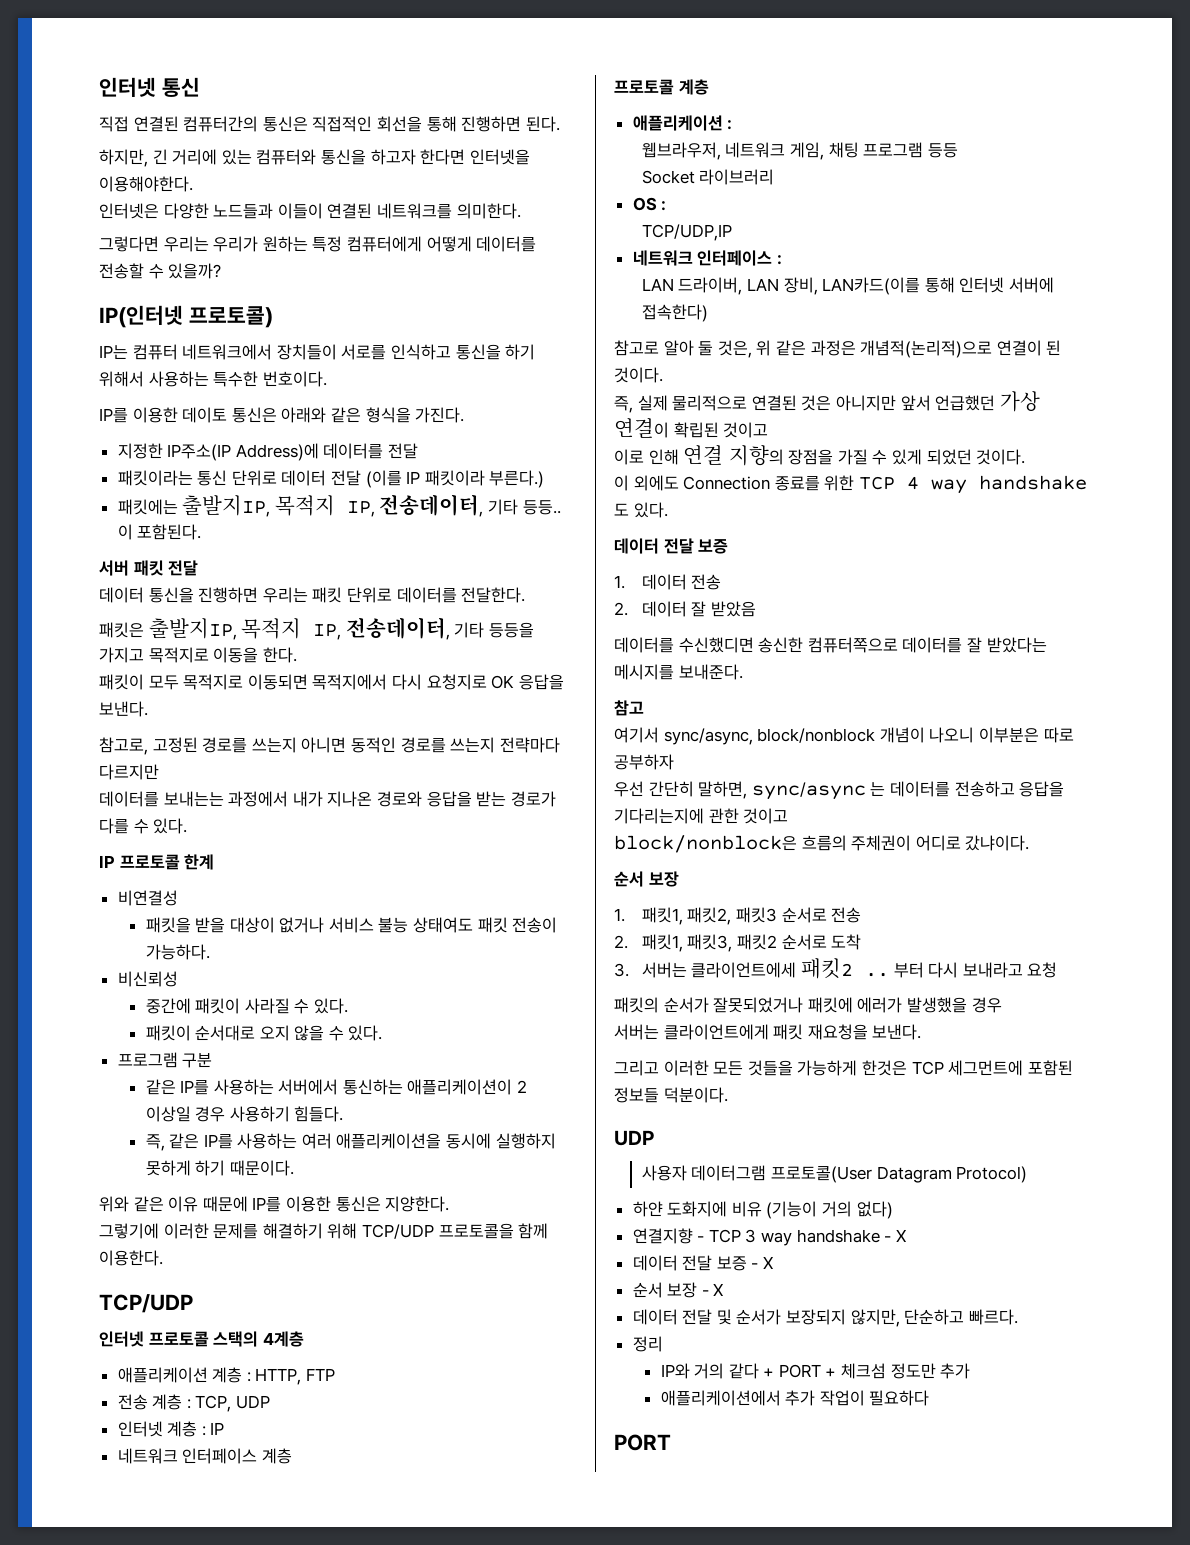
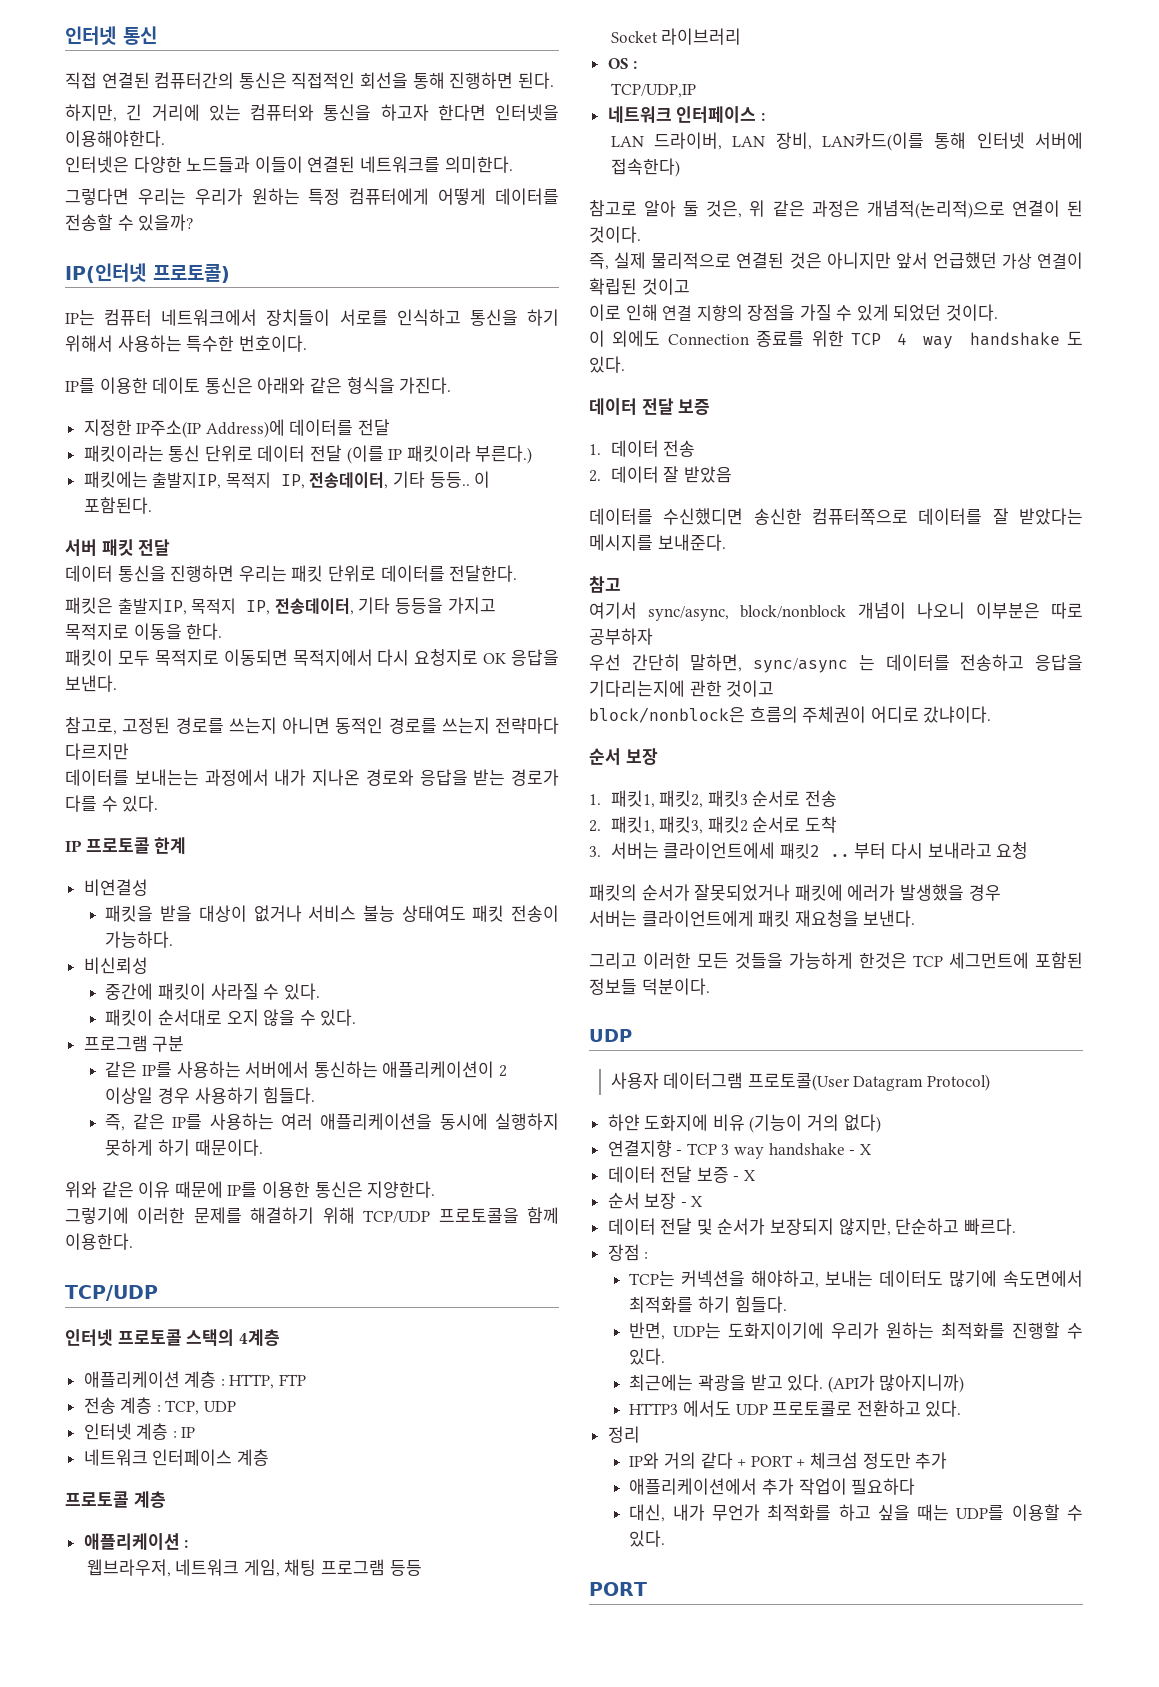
(1018, 1317) none -> [607,1244,649,1261] [629,1270,1083,1288] [629,1296,787,1313] [629,1322,1083,1340] [629,1348,666,1365] [629,1374,965,1393] [629,1400,962,1417] // 장점 : // TCP는 커넥션을 해야하고, 보내는 데이터도 많기에 속도면에서 최적화를 하기 힘들다. // 반면, UDP는 도화지이기에 우리가 원하는 최적화를 진행할 수 있다. // 최근에는 곽광을 받고 있다. (API가 많아지니까) // HTTP3 에서도 UDP 프로토콜로 전환하고 있다.
(930, 1398) none -> [629,1504,1083,1522] [629,1530,666,1547] // 대신, 내가 무언가 최적화를 하고 싶을 때는 UDP를 이용할 수 있다.

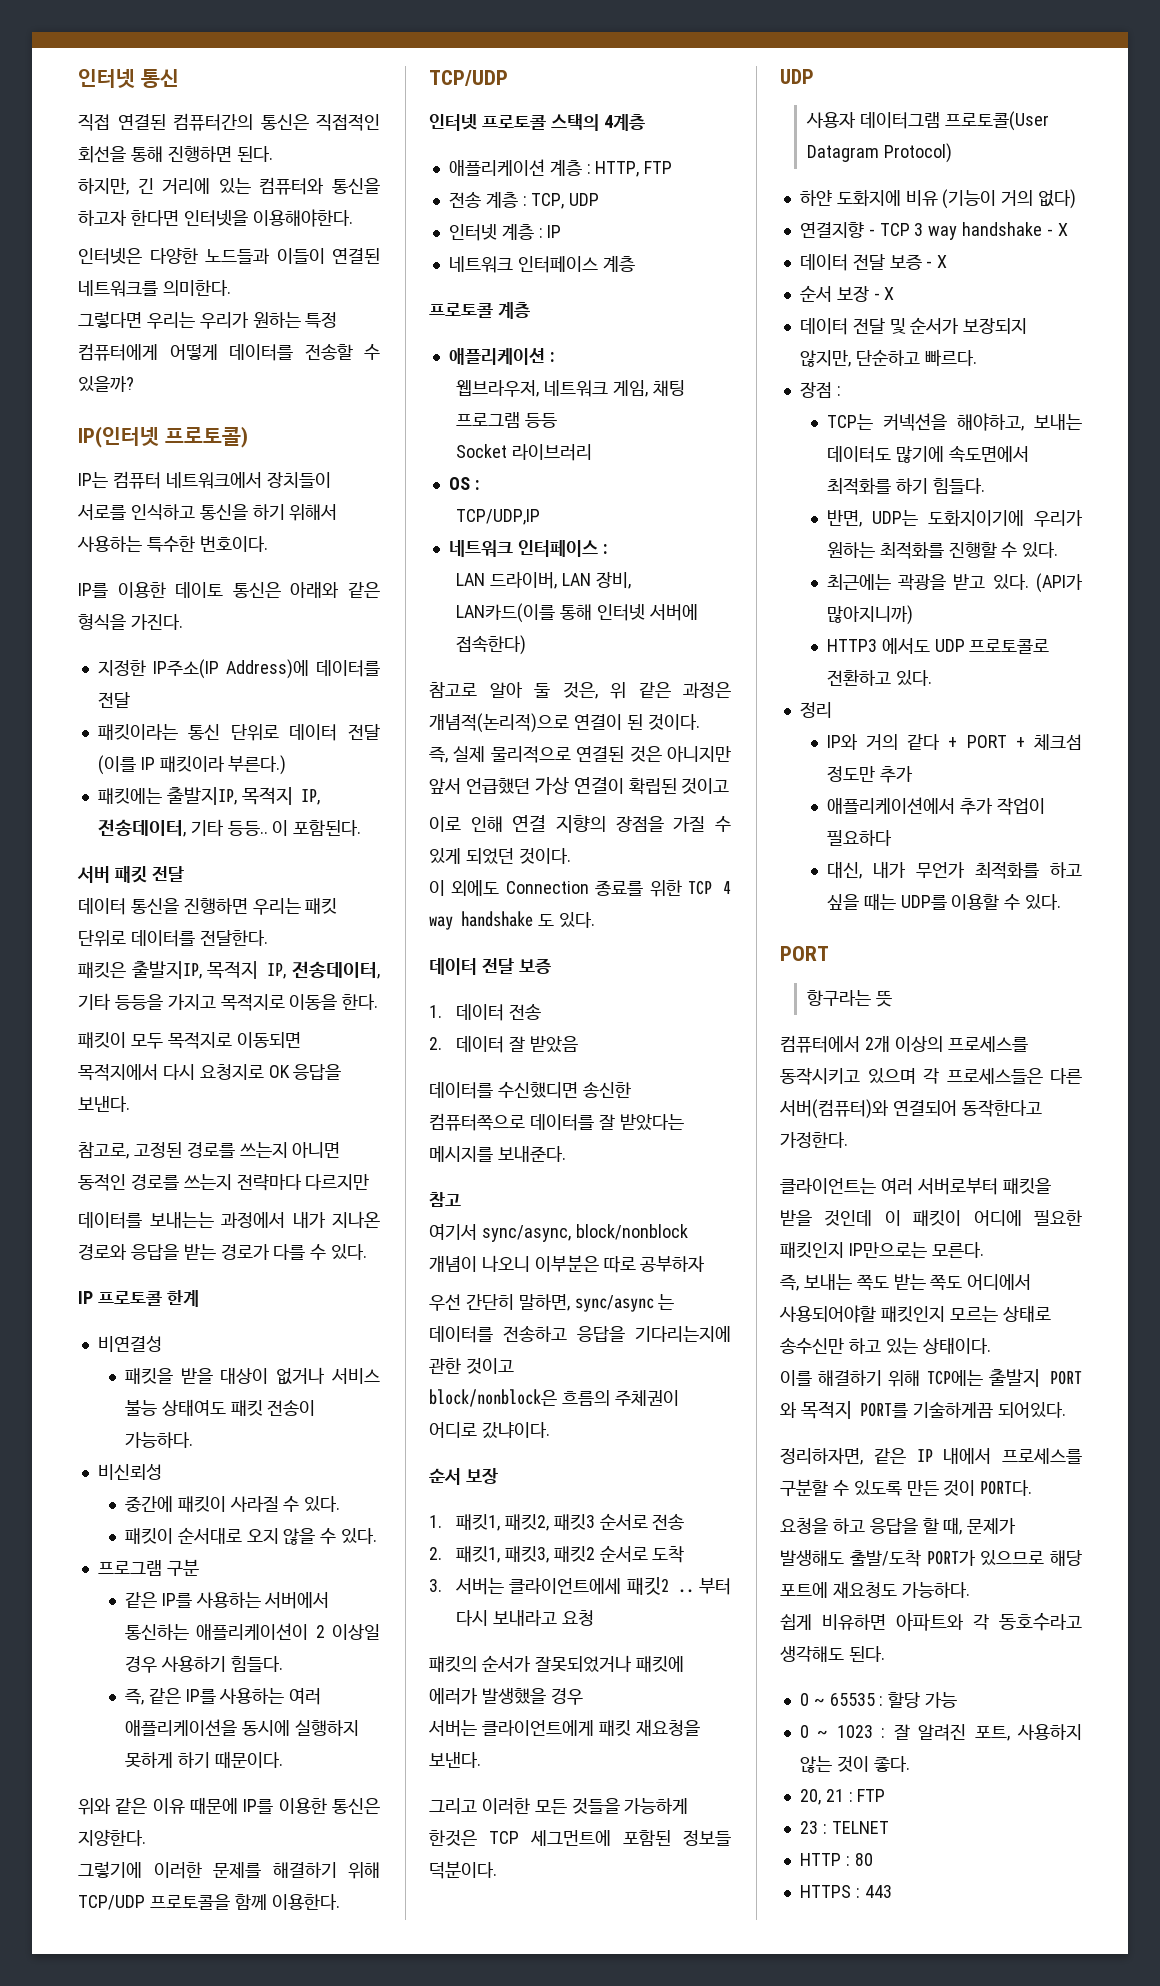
(647, 1589) none -> [807,990,892,1007] [780,1035,1028,1053] [780,1067,1082,1085] [779,1099,1042,1119] [780,1132,848,1148] [780,1178,1051,1195] [780,1210,1082,1226] [780,1242,984,1258] [780,1274,1032,1291] [779,1305,1051,1323] [780,1337,991,1354] [780,1369,1082,1387] [780,1401,1066,1419] [780,1448,1082,1465] [780,1479,1033,1496] [780,1517,1017,1535] [780,1550,1082,1567] [780,1581,970,1598] [780,1613,1082,1631] [780,1646,885,1662] [799,1692,958,1708] [799,1724,1082,1741] [799,1756,910,1773] [799,1789,886,1805] [799,1821,889,1834] [799,1853,873,1866] [799,1885,892,1898] // 항구라는 뜻 // 컴퓨터에서 2개 이상의 프로세스를 동작시키고 있으며 각 프로세스들은 다른 서버(컴퓨터)와 연결되어 동작한다고 가정한다. // 클라이언트는 여러 서버로부터 패킷을 받을 것인데 이 패킷이 어디에 필요한 패킷인지 IP만으로는 모른다. // 즉, 보내는 쪽도 받는 쪽도 어디에서 사용되어야할 패킷인지 모르는 상태로 송수신만 하고 있는 상태이다. // 이를 해결하기 위해 TCP에는 출발지 PORT 와 목적지 PORT를 기술하게끔 되어있다. // 정리하자면, 같은 IP 내에서 프로세스를 구분할 수 있도록 만든 것이 PORT다. // 요청을 하고 응답을 할 때, 문제가 발생해도 출발/도착 PORT가 있으므로 해당 포트에 재요청도 가능하다. // 쉽게 비유하면 아파트와 각 동호수라고 생각해도 된다. // 0 ~ 65535 : 할당 가능 // 0 ~ 1023 : 잘 알려진 포트, 사용하지 않는 것이 좋다. // 20, 21 : FTP // 23 : TELNET // HTTP : 80 // HTTPS : 443

